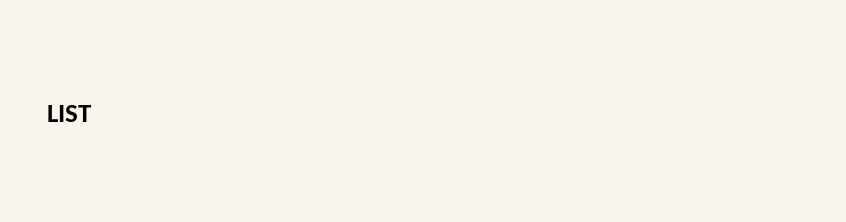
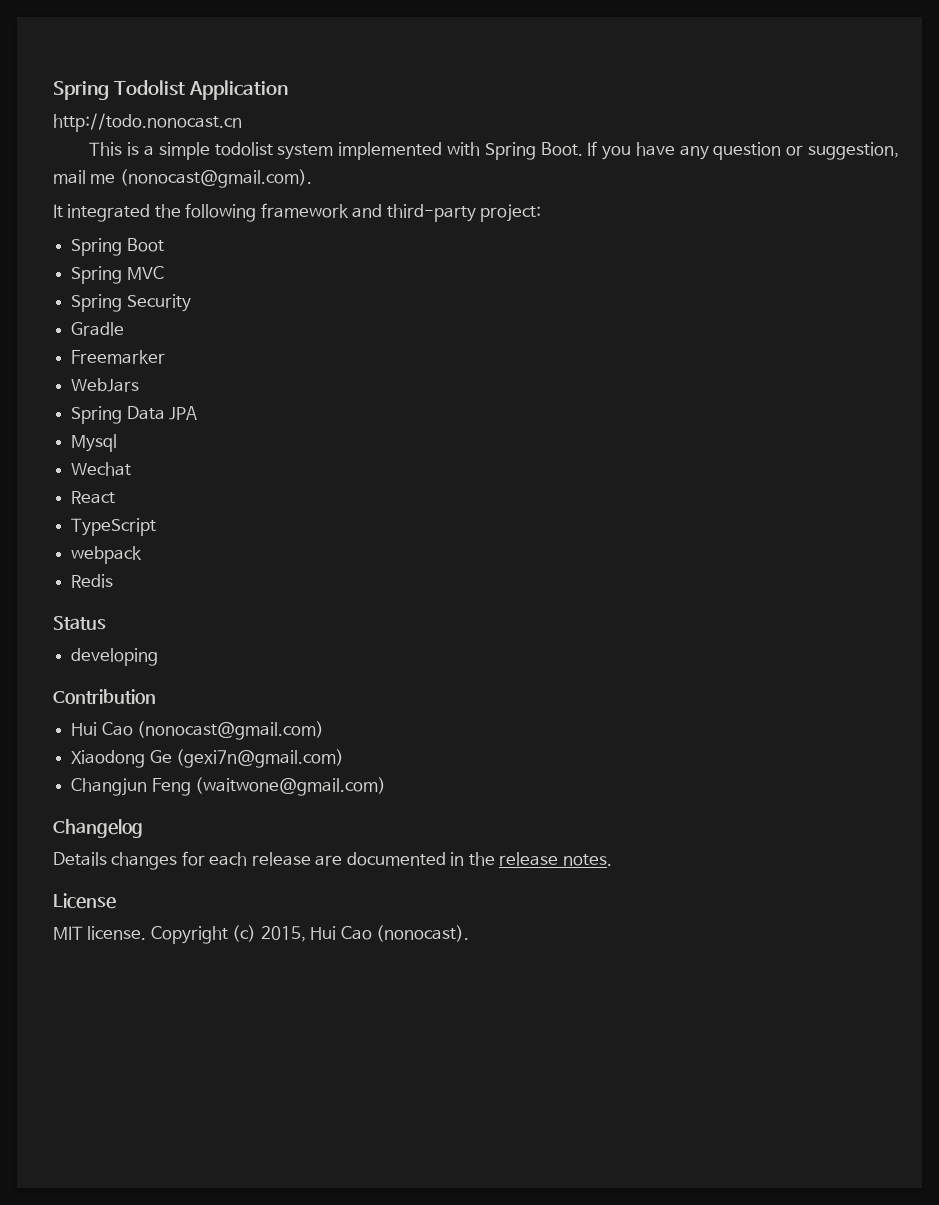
[47,105,92,122] LIST -> [53,80,289,100] [53,113,242,132] [89,141,899,160] [53,169,312,188] [53,203,542,222] [71,238,164,256] [71,266,164,284] [71,294,191,312] [71,322,125,336] [71,350,166,364] [71,378,140,392] [71,406,198,424] [71,434,118,452] [71,462,132,476] [71,491,116,504] [71,518,157,536] [71,546,143,564] [71,574,114,588] [53,616,106,630] [71,648,159,666] [53,689,156,704] [71,721,325,740] [71,749,345,768] [71,777,387,796] [53,819,143,838] [53,851,612,870] [53,893,116,909] [53,925,470,944] Spring Todolist Application // http://todo.nonocast.cn // This is a simple todolist system implemented with Spring Boot. If you have any question or suggestion, mail me (nonocast@gmail.com). // It integrated the following framework and third-party project: // Spring Boot // Spring MVC // Spring Security // Gradle // Freemarker // WebJars // Spring Data JPA // Mysql // Wechat // React // TypeScript // webpack // Redis // Status // developing // Contribution // Hui Cao (nonocast@gmail.com) // Xiaodong Ge (gexi7n@gmail.com) // Changjun Feng (waitwone@gmail.com) // Changelog // Details changes for each release are documented in the release notes. // License // MIT license. Copyright (c) 2015, Hui Cao (nonocast).

